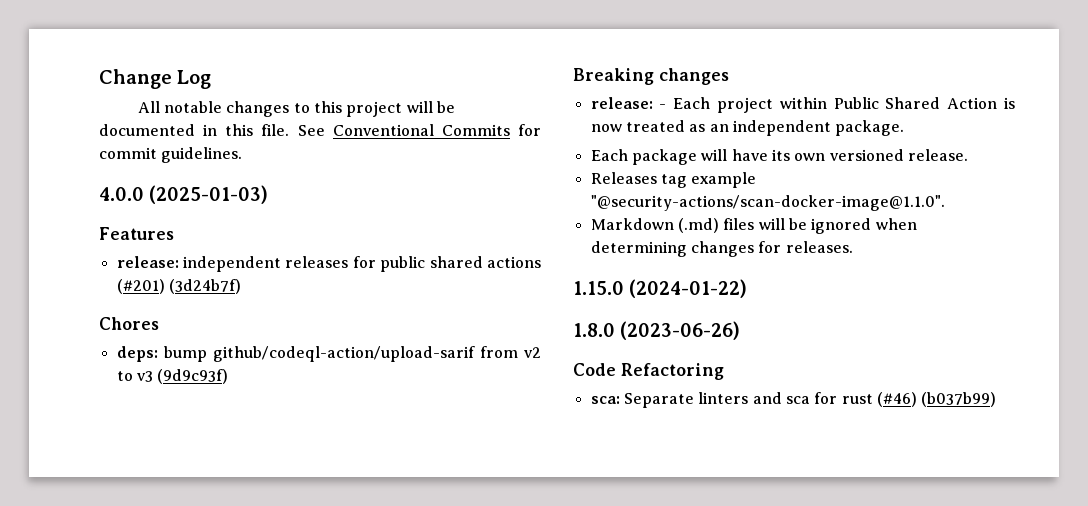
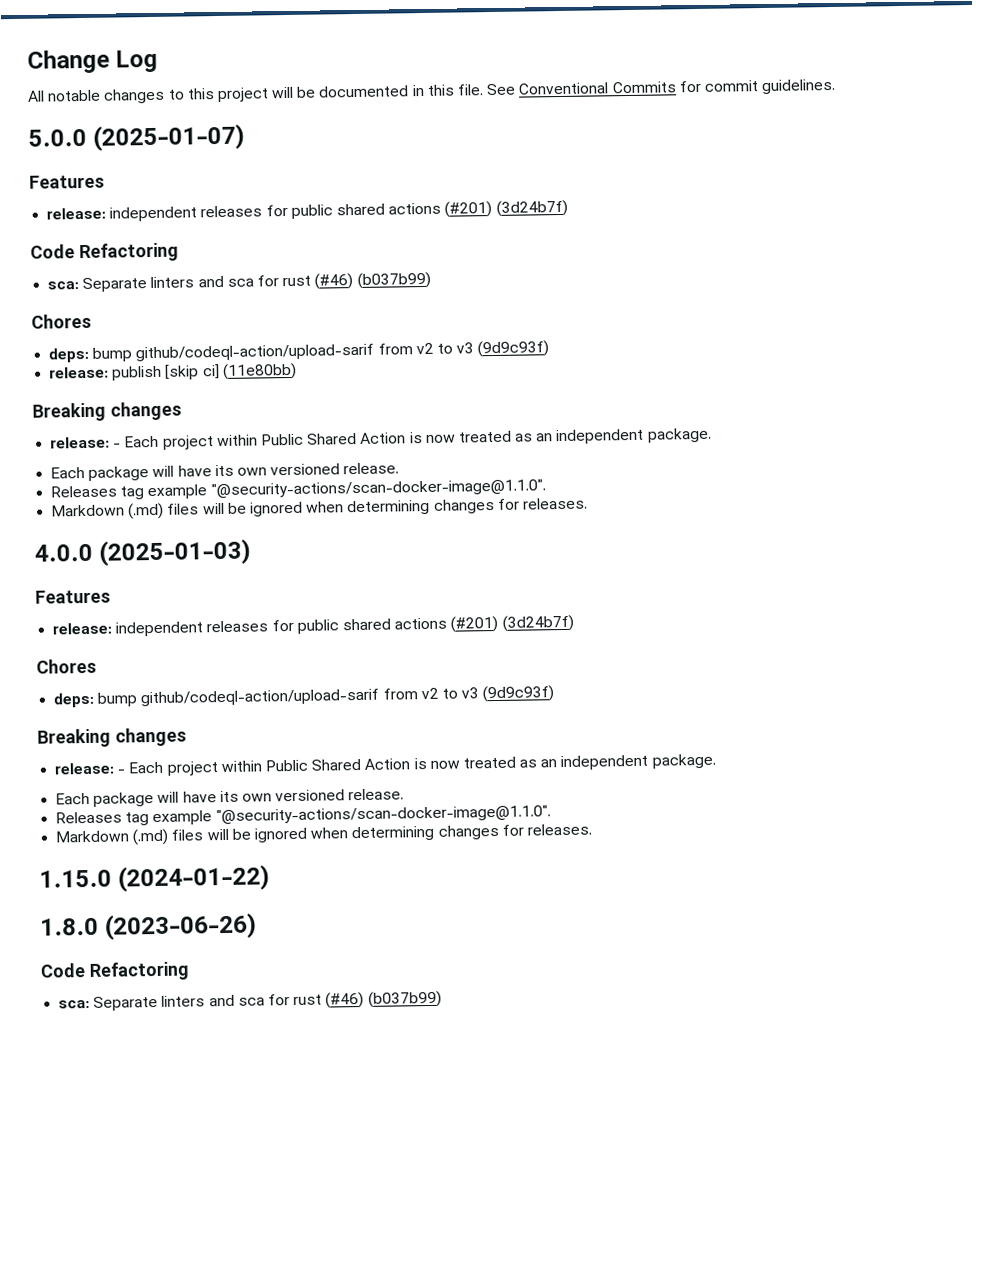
(243, 155) none -> [28,123,246,152] [29,174,105,189] [46,199,568,222] [30,242,179,263] [47,271,431,293] [31,313,92,329] [48,340,550,363] [49,362,297,381] [32,401,182,422] [50,427,712,450] [50,462,400,481] [50,479,546,500] [51,497,588,520] // 5.0.0 (2025-01-07) // Features // release: independent releases for public shared actions (#201) (3d24b7f) // Code Refactoring // sca: Separate linters and sca for rust (#46) (b037b99) // Chores // deps: bump github/codeql-action/upload-sarif from v2 to v3 (9d9c93f) // release: publish [skip ci] (11e80bb) // Breaking changes // release: - Each project within Public Shared Action is now treated as an independent package. // Each package will have its own versioned release. // Releases tag example "@security-actions/scan-docker-image@1.1.0". // Markdown (.md) files will be ignored when determining changes for releases.

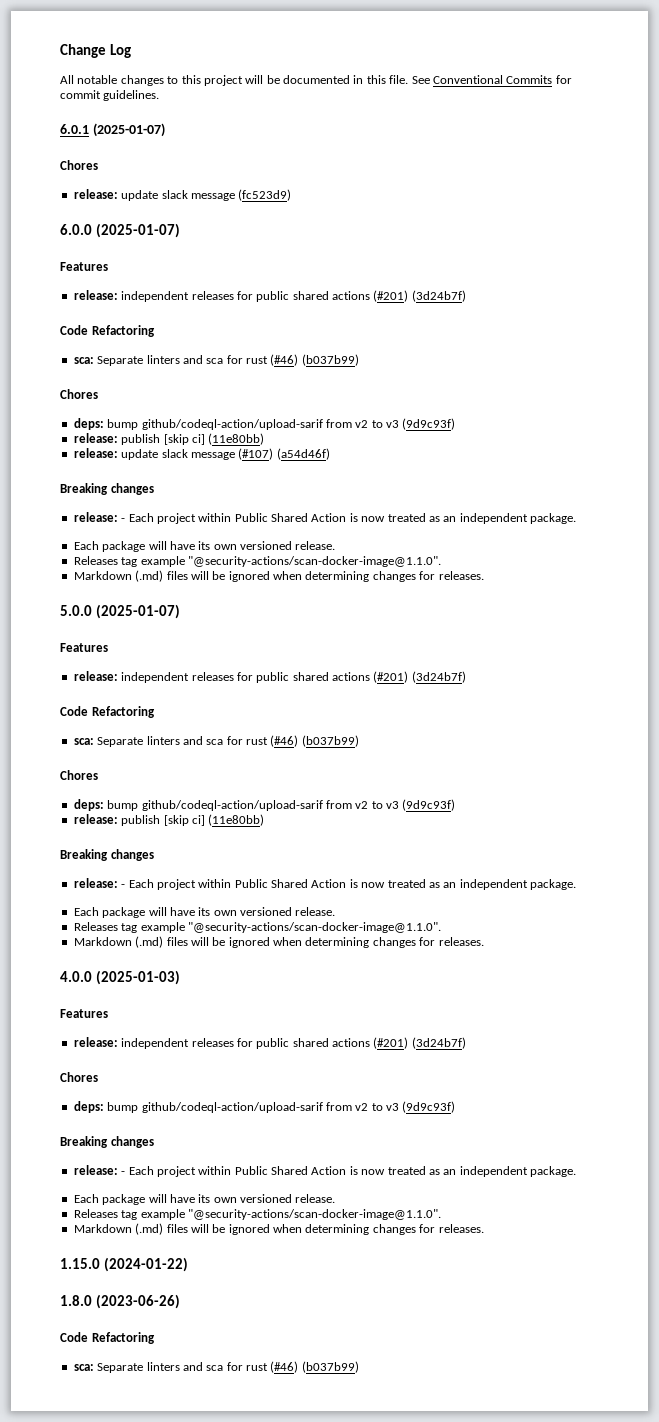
(837, 86) none -> [60,123,165,137] [60,160,98,170] [73,189,292,201] [60,223,180,238] [60,262,108,271] [73,290,466,302] [60,325,155,337] [73,354,359,366] [60,389,98,399] [73,418,456,430] [73,433,265,445] [73,448,330,460] [60,483,154,495] [73,512,576,524] [73,541,336,552] [73,556,441,567] [73,570,484,582] // 6.0.1 (2025-01-07) // Chores // release: update slack message (fc523d9) // 6.0.0 (2025-01-07) // Features // release: independent releases for public shared actions (#201) (3d24b7f) // Code Refactoring // sca: Separate linters and sca for rust (#46) (b037b99) // Chores // deps: bump github/codeql-action/upload-sarif from v2 to v3 (9d9c93f) // release: publish [skip ci] (11e80bb) // release: update slack message (#107) (a54d46f) // Breaking changes // release: - Each project within Public Shared Action is now treated as an independent package. // Each package will have its own versioned release. // Releases tag example "@security-actions/scan-docker-image@1.1.0". // Markdown (.md) files will be ignored when determining changes for releases.

